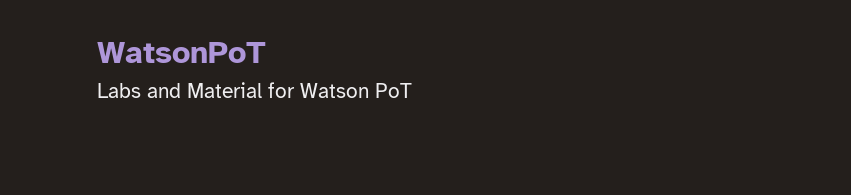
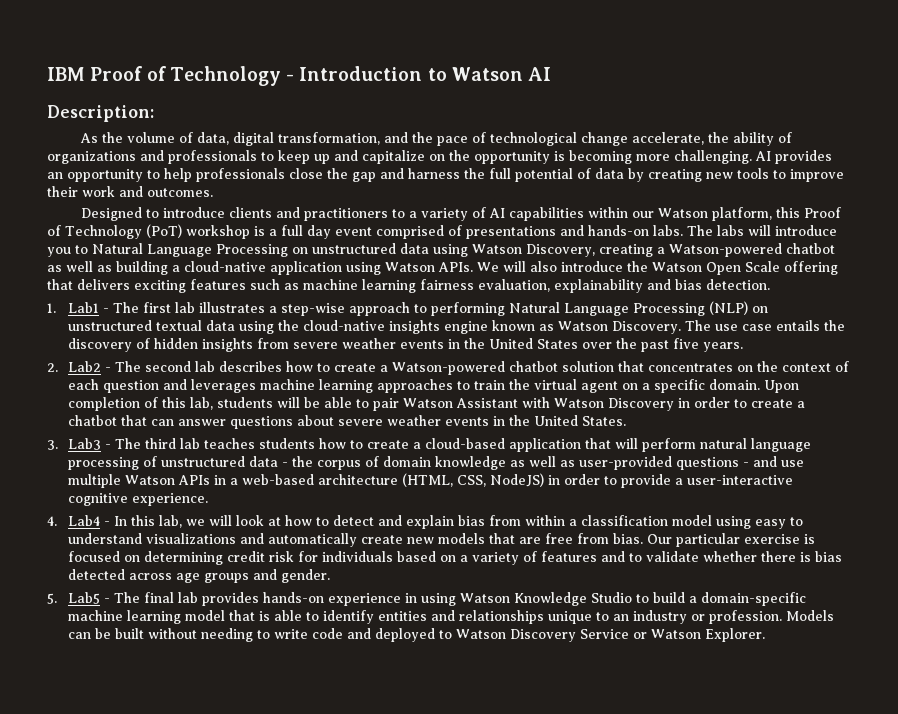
[97,42,266,63] [97,82,412,98] WatsonPoT // Labs and Material for Watson PoT -> [47,66,552,86] [47,105,154,122] [79,132,792,146] [47,150,832,164] [47,168,844,182] [47,186,213,197] [80,207,841,221] [47,224,837,239] [47,243,835,257] [47,261,838,275] [47,279,770,293] [47,301,769,316] [68,320,846,334] [68,338,744,352] [47,361,850,375] [68,379,800,393] [68,397,806,411] [68,415,627,429] [47,438,812,452] [68,456,805,470] [68,473,794,488] [68,493,209,506] [47,515,804,529] [68,533,816,547] [68,551,843,565] [68,569,331,583] [47,592,807,606] [68,610,835,624] [68,628,766,642] IBM Proof of Technology - Introduction to Watson AI // Description: // As the volume of data, digital transformation, and the pace of technological change accelerate, the ability of organizations and professionals to keep up and capitalize on the opportunity is becoming more challenging. AI provides an opportunity to help professionals close the gap and harness the full potential of data by creating new tools to improve their work and outcomes. // Designed to introduce clients and practitioners to a variety of AI capabilities within our Watson platform, this Proof of Technology (PoT) workshop is a full day event comprised of presentations and hands-on labs. The labs will introduce you to Natural Language Processing on unstructured data using Watson Discovery, creating a Watson-powered chatbot as well as building a cloud-native application using Watson APIs. We will also introduce the Watson Open Scale offering that delivers exciting features such as machine learning fairness evaluation, explainability and bias detection. // 1. Lab1 - The first lab illustrates a step-wise approach to performing Natural Language Processing (NLP) on unstructured textual data using the cloud-native insights engine known as Watson Discovery. The use case entails the discovery of hidden insights from severe weather events in the United States over the past five years. // 2. Lab2 - The second lab describes how to create a Watson-powered chatbot solution that concentrates on the context of each question and leverages machine learning approaches to train the virtual agent on a specific domain. Upon completion of this lab, students will be able to pair Watson Assistant with Watson Discovery in order to create a chatbot that can answer questions about severe weather events in the United States. // 3. Lab3 - The third lab teaches students how to create a cloud-based application that will perform natural language processing of unstructured data - the corpus of domain knowledge as well as user-provided questions - and use multiple Watson APIs in a web-based architecture (HTML, CSS, NodeJS) in order to provide a user-interactive cognitive experience. // 4. Lab4 - In this lab, we will look at how to detect and explain bias from within a classification model using easy to understand visualizations and automatically create new models that are free from bias. Our particular exercise is focused on determining credit risk for individuals based on a variety of features and to validate whether there is bias detected across age groups and gender. // 5. Lab5 - The final lab provides hands-on experience in using Watson Knowledge Studio to build a domain-specific machine learning model that is able to identify entities and relationships unique to an industry or profession. Models can be built without needing to write code and deployed to Watson Discovery Service or Watson Explorer.

